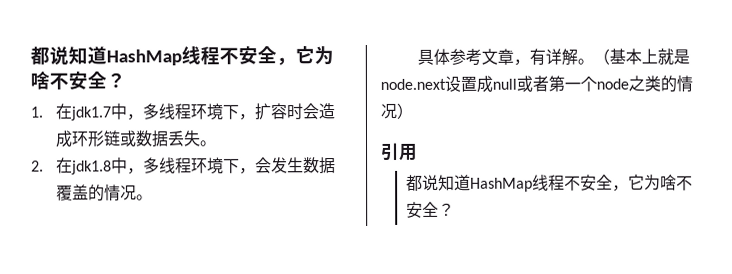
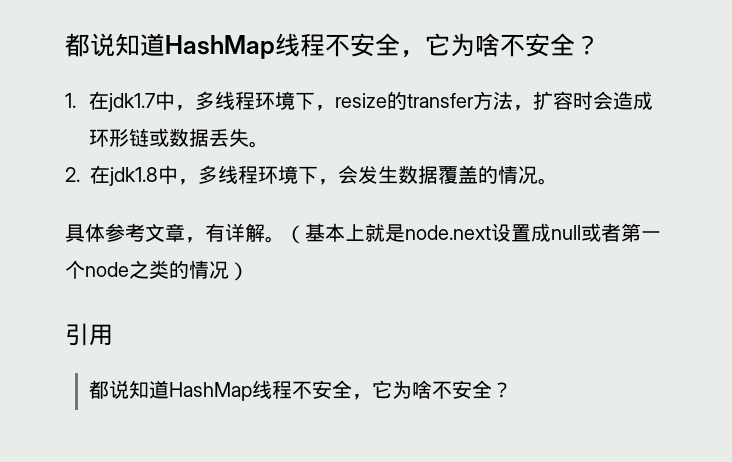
(256, 117) none -> [334,91,533,111] resize的transfer方法，

